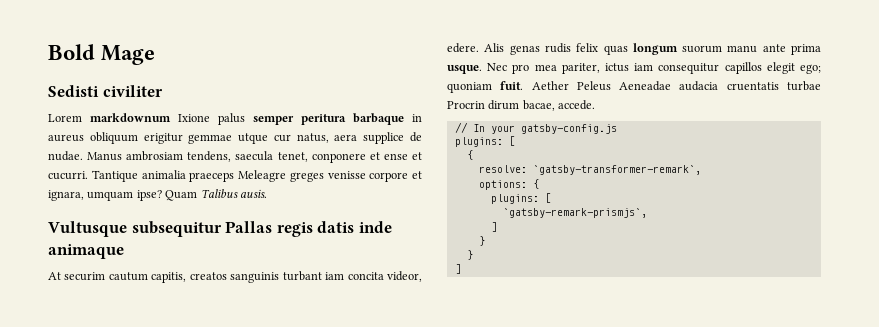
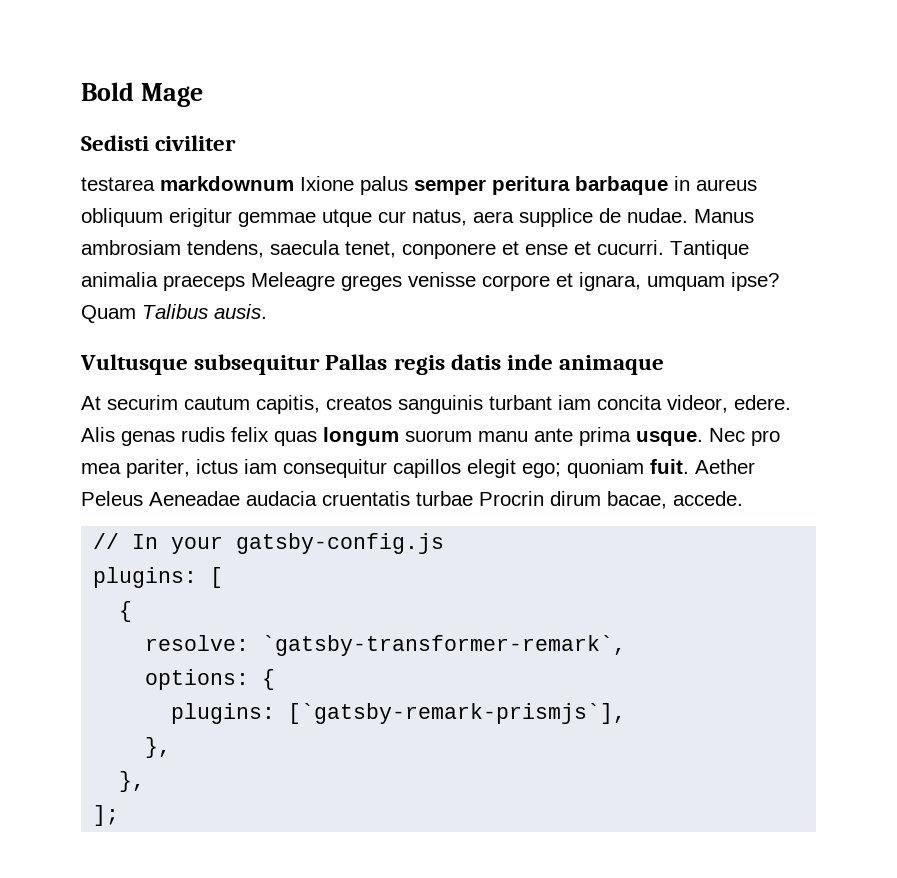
[48,114,82,122] Lorem -> [81,177,155,191] testarea
[544,193,551,203] [502,208,647,218] [490,222,497,232] [478,236,485,246] [466,250,473,260] [454,264,461,274] [ // `gatsby-remark-prismjs`, // ] // } // } // ] -> [288,703,627,724] [145,737,172,758] [119,771,146,792] [93,805,120,826] [`gatsby-remark-prismjs`], // }, // }, // ];

